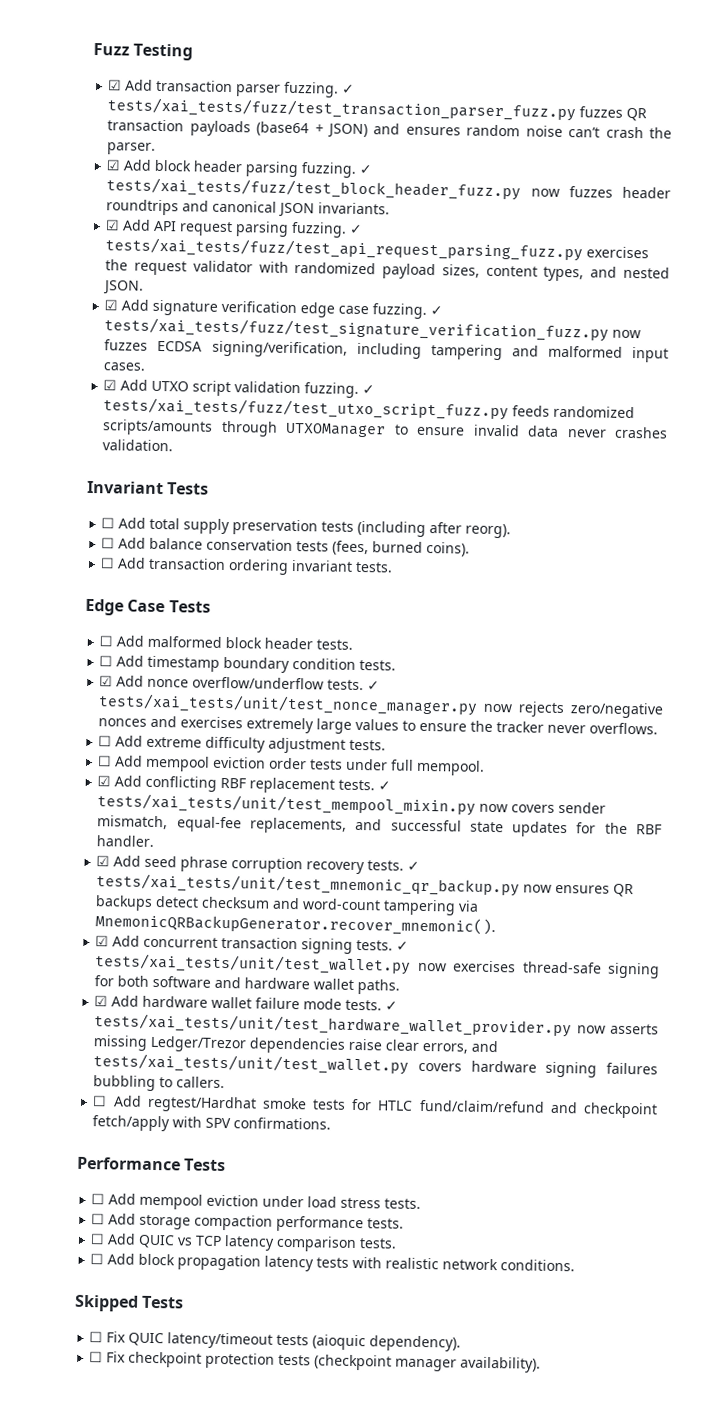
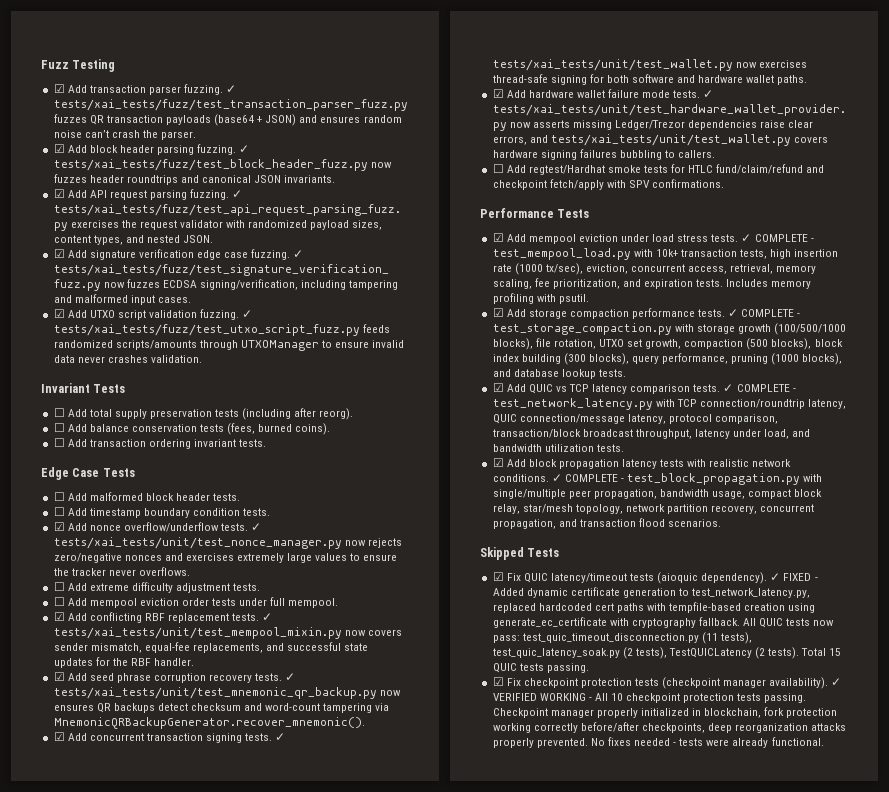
[91,1193,106,1205] ☐ -> [492,233,504,242] ☑
[91,1213,106,1225] // ☐ -> [741,234,814,242] [492,248,839,260] [492,263,817,275] [492,278,812,289] [492,293,589,304] [492,308,504,317] ✓ COMPLETE - test_mempool_load.py with 10k+ transaction tests, high insertion rate (1000 tx/sec), eviction, concurrent access, retrieval, memory scaling, fee prioritization, and expiration tests. Includes memory profiling with psutil. // ☑
[90,1233,106,1245] // ☐ -> [728,309,801,317] [492,323,847,335] [492,338,843,350] [492,353,843,365] [492,369,626,379] [492,383,504,392] ✓ COMPLETE - test_storage_compaction.py with storage growth (100/500/1000 blocks), file rotation, UTXO set growth, compaction (500 blocks), block index building (300 blocks), query performance, pruning (1000 blocks), and database lookup tests. // ☑
[90,1253,105,1265] // ☐ -> [723,384,796,392] [492,398,847,410] [492,414,779,424] [492,429,811,439] [492,444,624,452] [492,458,504,467] ✓ COMPLETE - test_network_latency.py with TCP connection/roundtrip latency, QUIC connection/message latency, protocol comparison, transaction/block broadcast throughput, latency under load, and bandwidth utilization tests. // ☑
(576, 1265) none -> [551,473,823,485] [492,489,823,499] [492,504,815,514] [492,518,722,529] ✓ COMPLETE - test_block_propagation.py with single/multiple peer propagation, bandwidth usage, compact block relay, star/mesh topology, network partition recovery, concurrent propagation, and transaction flood scenarios.
[89,1331,104,1343] ☐ -> [492,572,504,581] ☑
[89,1351,104,1363] // ☐ -> [770,573,818,581] [492,587,811,598] [492,602,816,613] [492,617,835,628] [492,632,752,644] [492,647,842,659] [492,663,589,673] [492,677,504,686] ✓ FIXED - Added dynamic certificate generation to test_network_latency.py, replaced hardcoded cert paths with tempfile-based creation using generate_ec_certificate with cryptography fallback. All QUIC tests now pass: test_quic_timeout_disconnection.py (11 tests), test_quic_latency_soak.py (2 tests), TestQUICLatency (2 tests). Total 15 QUIC tests passing. // ☑
(542, 1364) none -> [831,678,842,686] [492,693,807,703] [492,707,838,718] [492,722,847,733] [492,737,824,748] ✓ VERIFIED WORKING - All 10 checkpoint protection tests passing. Checkpoint manager properly initialized in blockchain, fork protection working correctly before/after checkpoints, deep reorganization attacks properly prevented. No fixes needed - tests were already functional.

